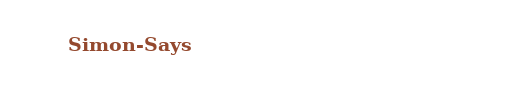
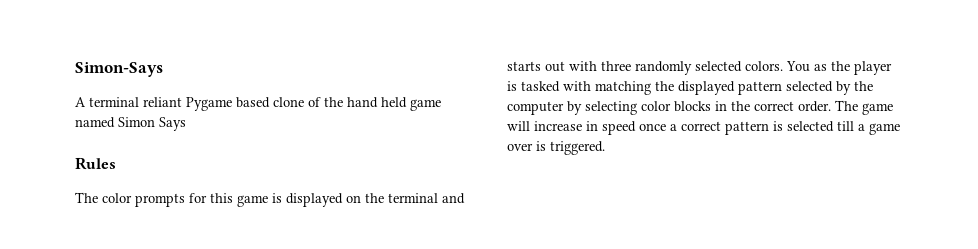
(192, 46) none -> [75,97,441,111] [75,117,186,131] [75,157,116,170] [75,192,465,207] [507,61,892,75] [507,81,873,95] [507,100,893,115] [507,121,900,135] [507,141,605,155] // A terminal reliant Pygame based clone of the hand held game named Simon Says // Rules // The color prompts for this game is displayed on the terminal and starts out with three randomly selected colors. You as the player is tasked with matching the displayed pattern selected by the computer by selecting color blocks in the correct order. The game will increase in speed once a correct pattern is selected till a game over is triggered.

